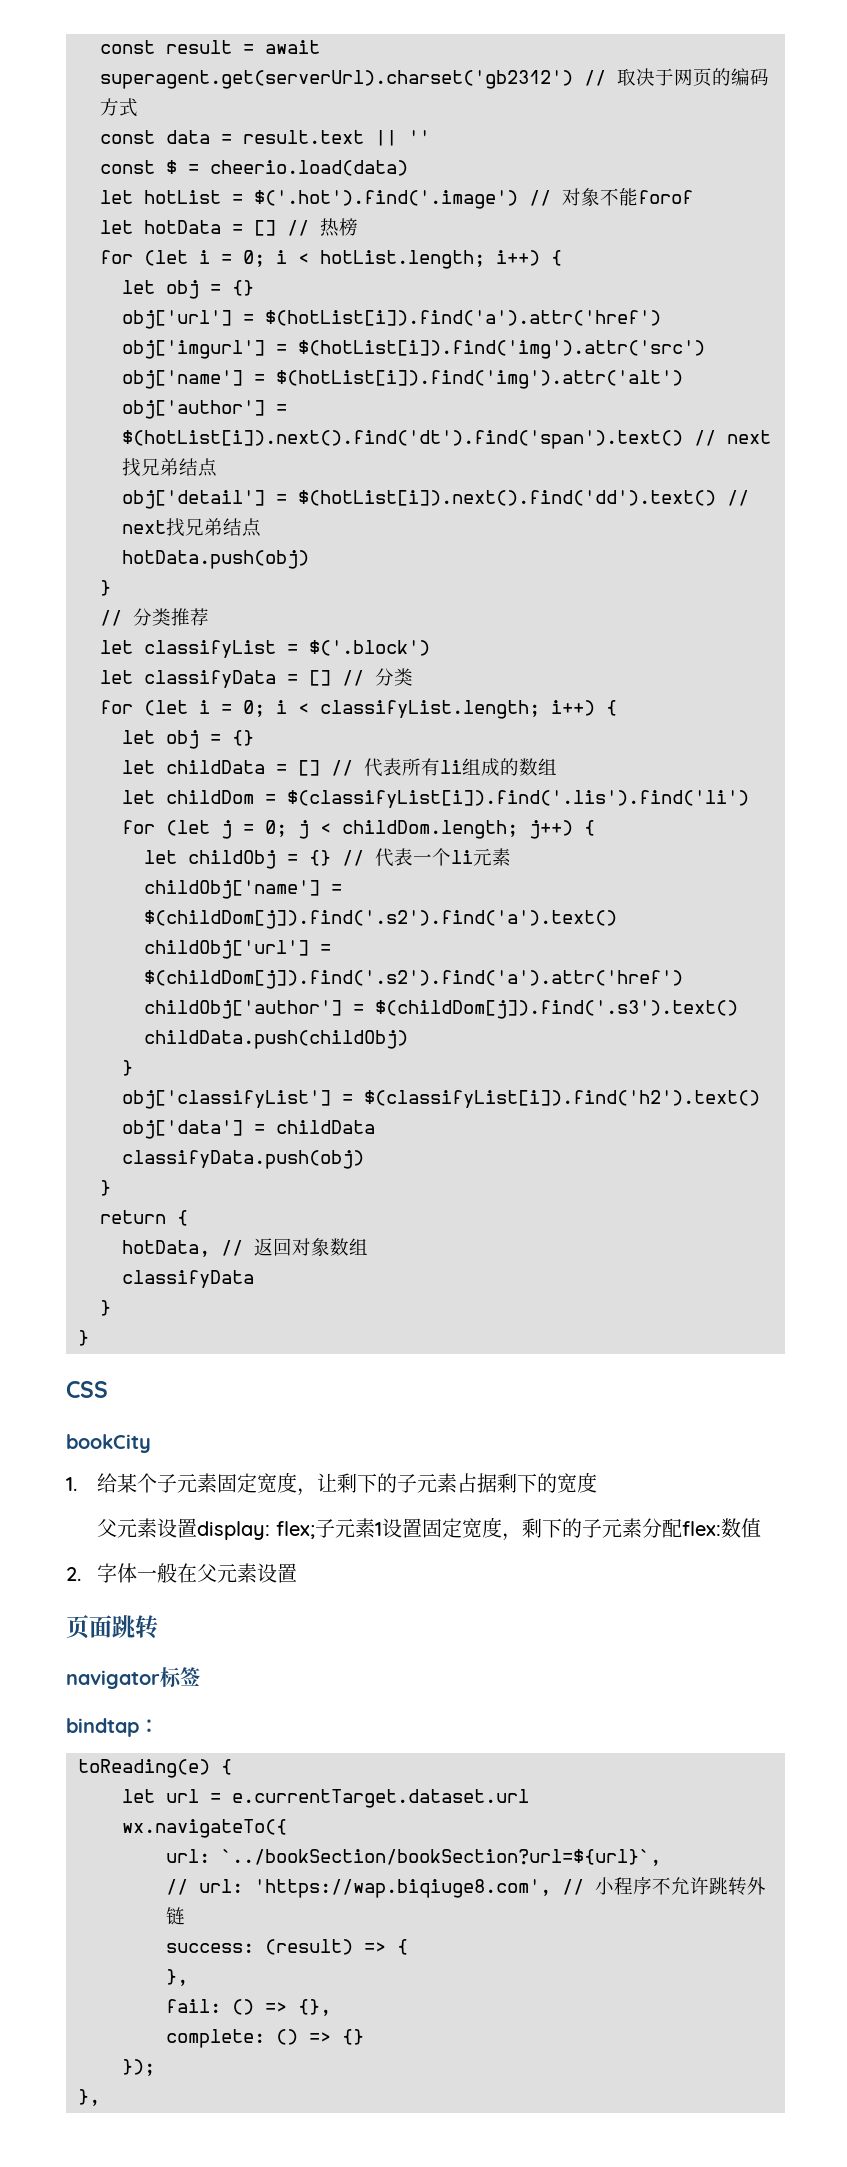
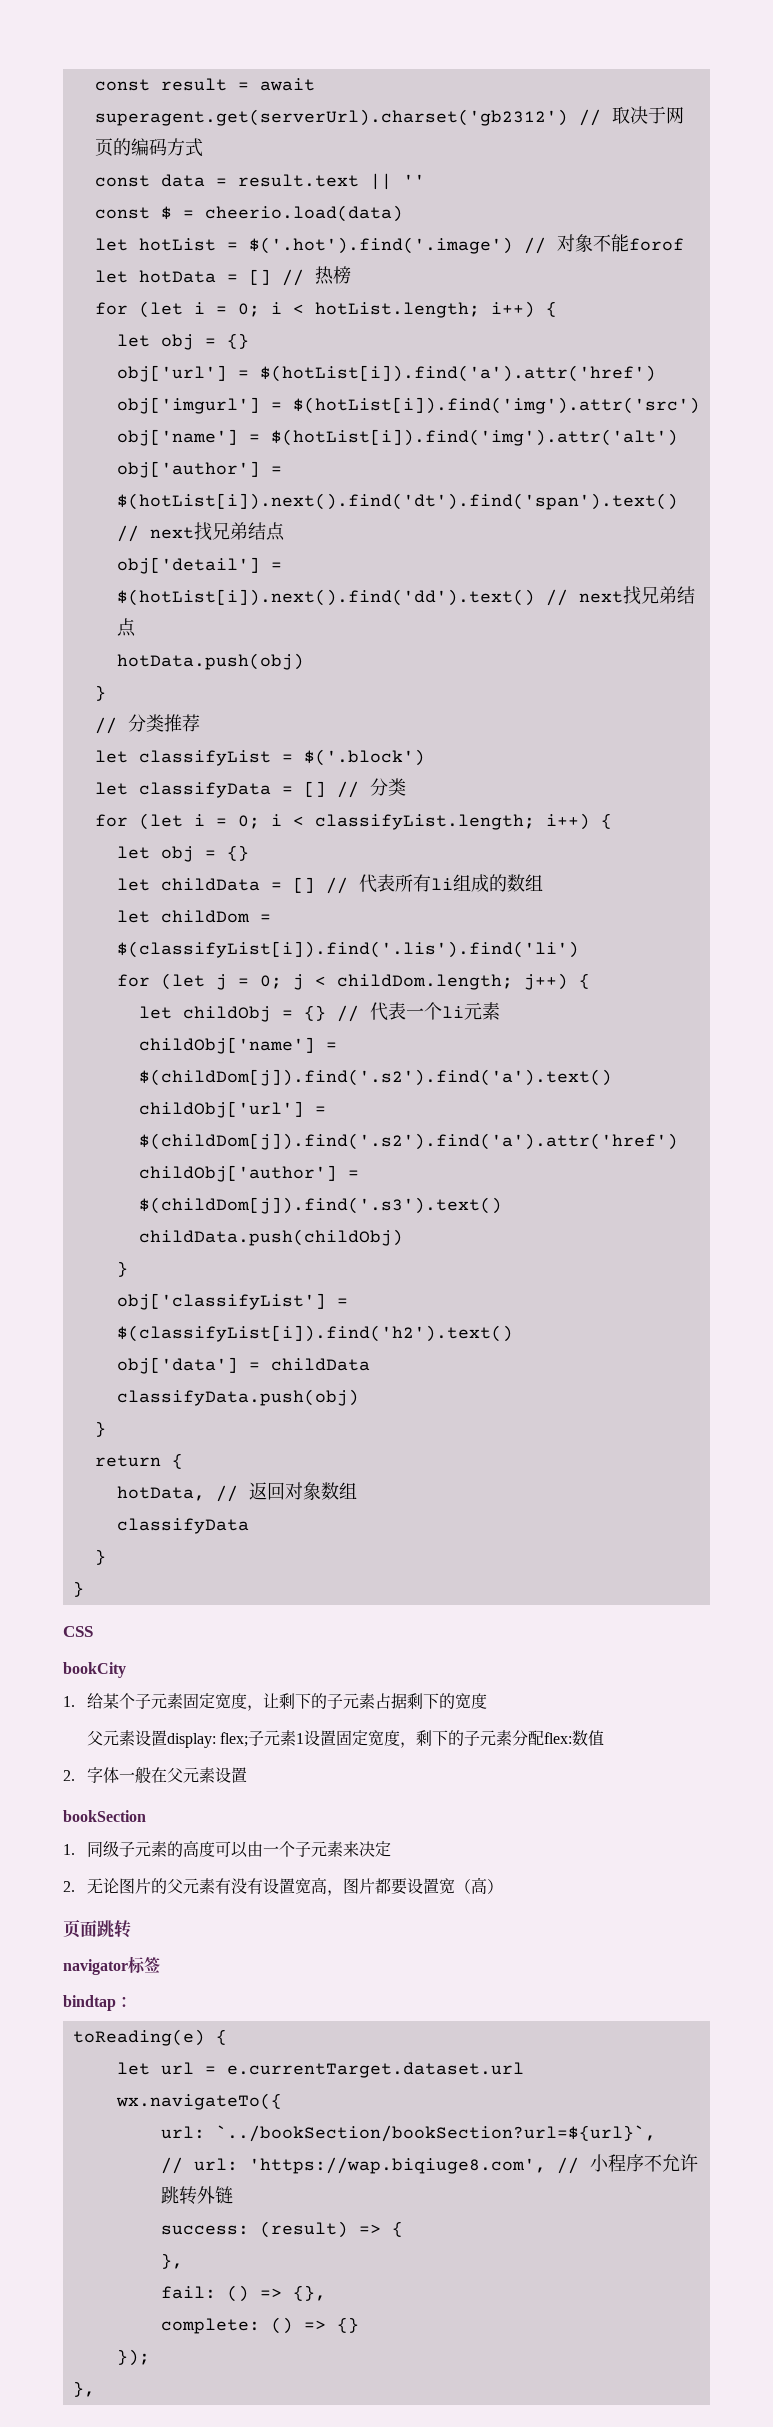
(298, 1573) none -> [63,1810,146,1822] [63,1840,391,1858] [63,1877,503,1896] // bookSection // 1.同级子元素的高度可以由一个子元素来决定 // 2.无论图片的父元素有没有设置宽高，图片都要设置宽（高）

